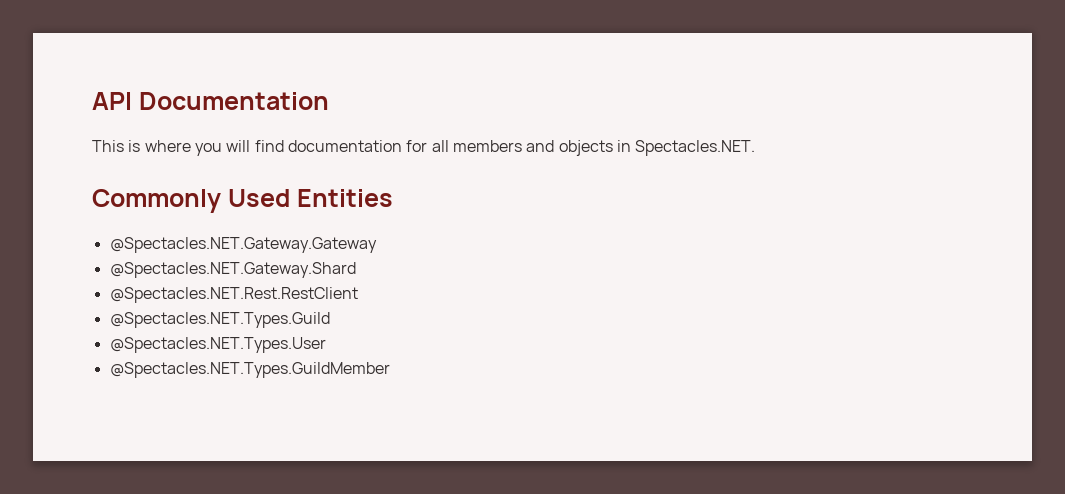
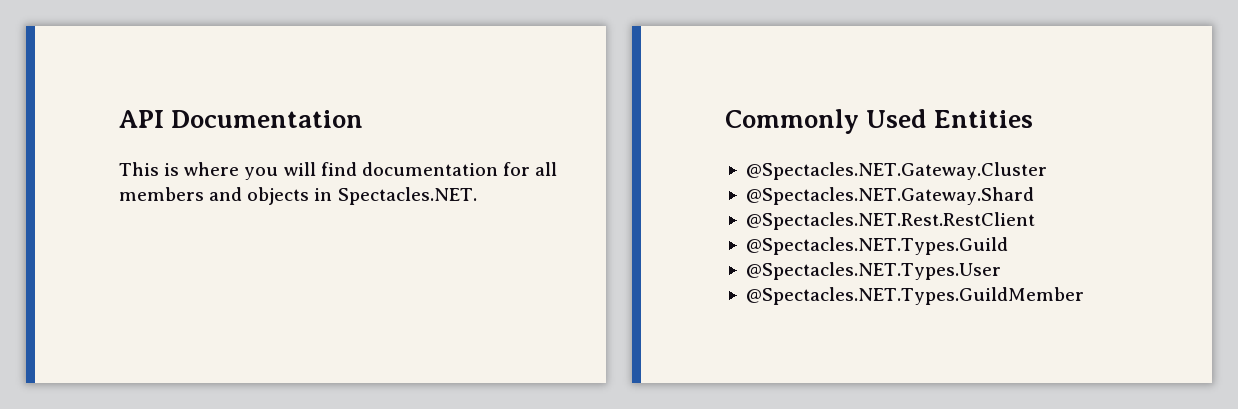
[109,237,377,253] @Spectacles.NET.Gateway.Gateway -> [745,162,1047,180] @Spectacles.NET.Gateway.Cluster

